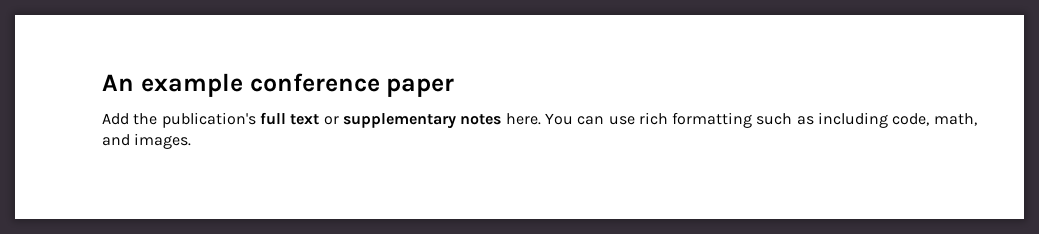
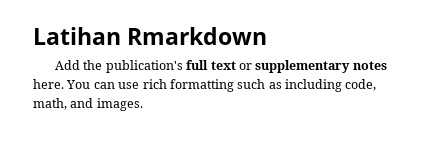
[102,73,455,97] An example conference paper -> [33,27,268,45] Latihan Rmarkdown

